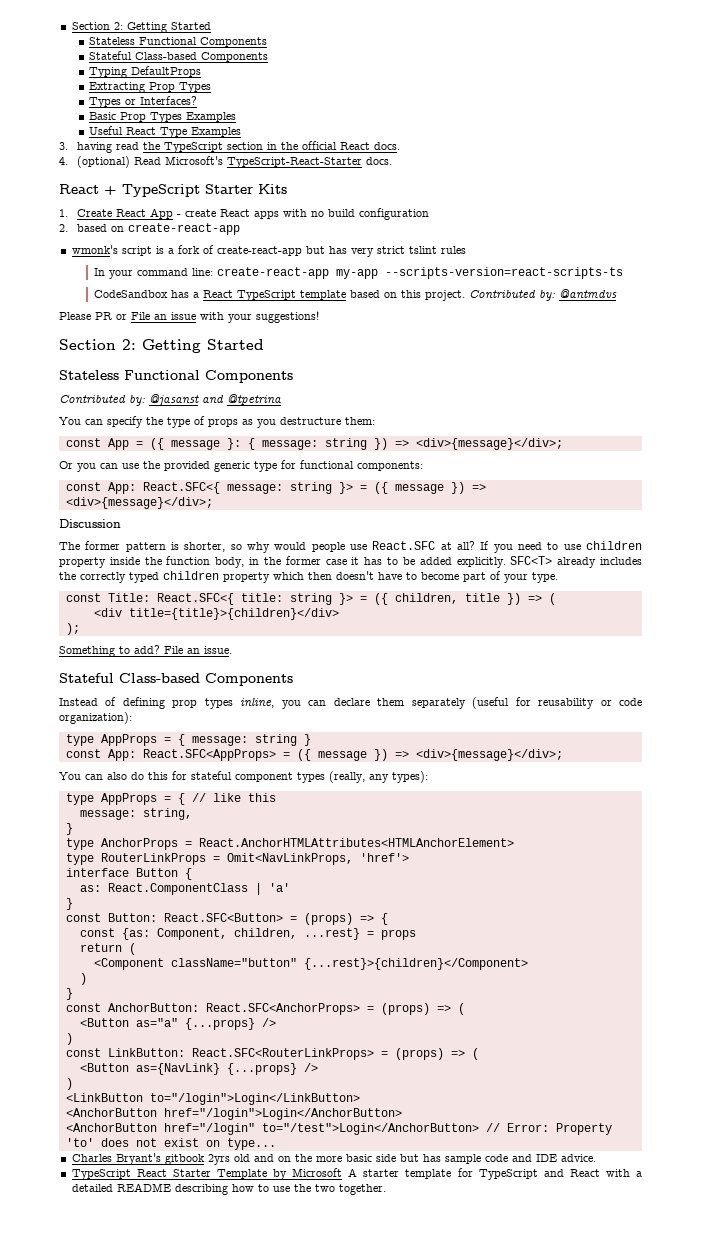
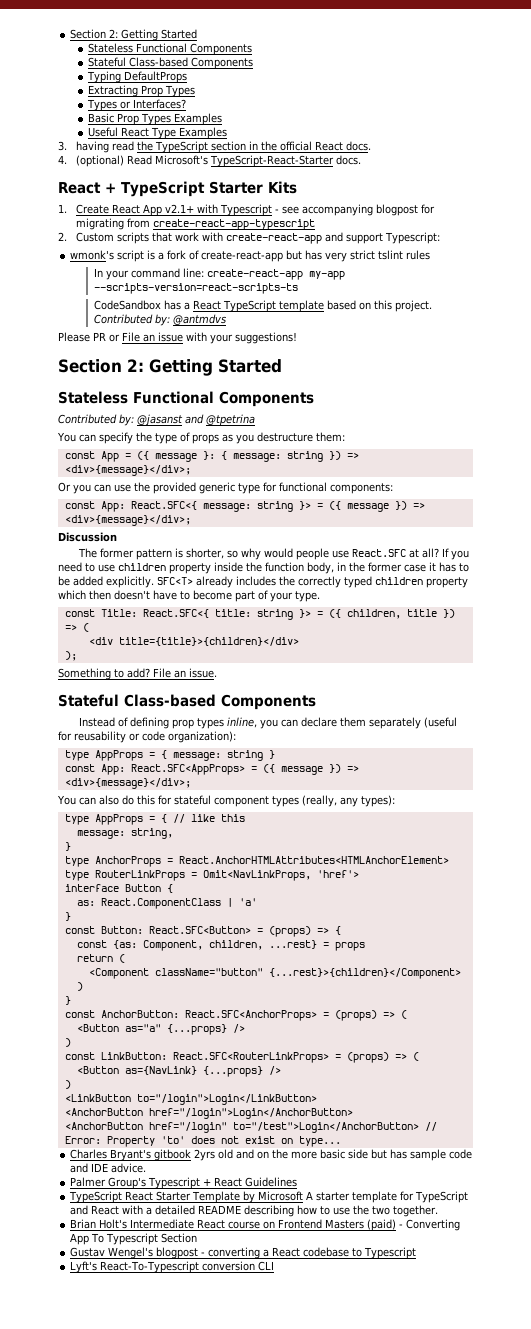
[176,208,429,220] [59,223,240,235] - create React apps with no build configuration // 2. based on create-react-app -> [164,204,435,216] [75,218,315,230] [58,232,440,244] v2.1+ with Typescript - see accompanying blogpost for migrating from create-react-app-typescript // 2. Custom scripts that work with create-react-app and support Typescript:
(596, 1158) none -> [70,1177,298,1189] // Palmer Group's Typescript + React Guidelines
(386, 1189) none -> [70,1219,461,1231] [70,1233,198,1245] [70,1247,417,1259] [70,1261,275,1273] // Brian Holt's Intermediate React course on Frontend Masters (paid) - Converting App To Typescript Section // Gustav Wengel's blogpost - converting a React codebase to Typescript // Lyft's React-To-Typescript conversion CLI

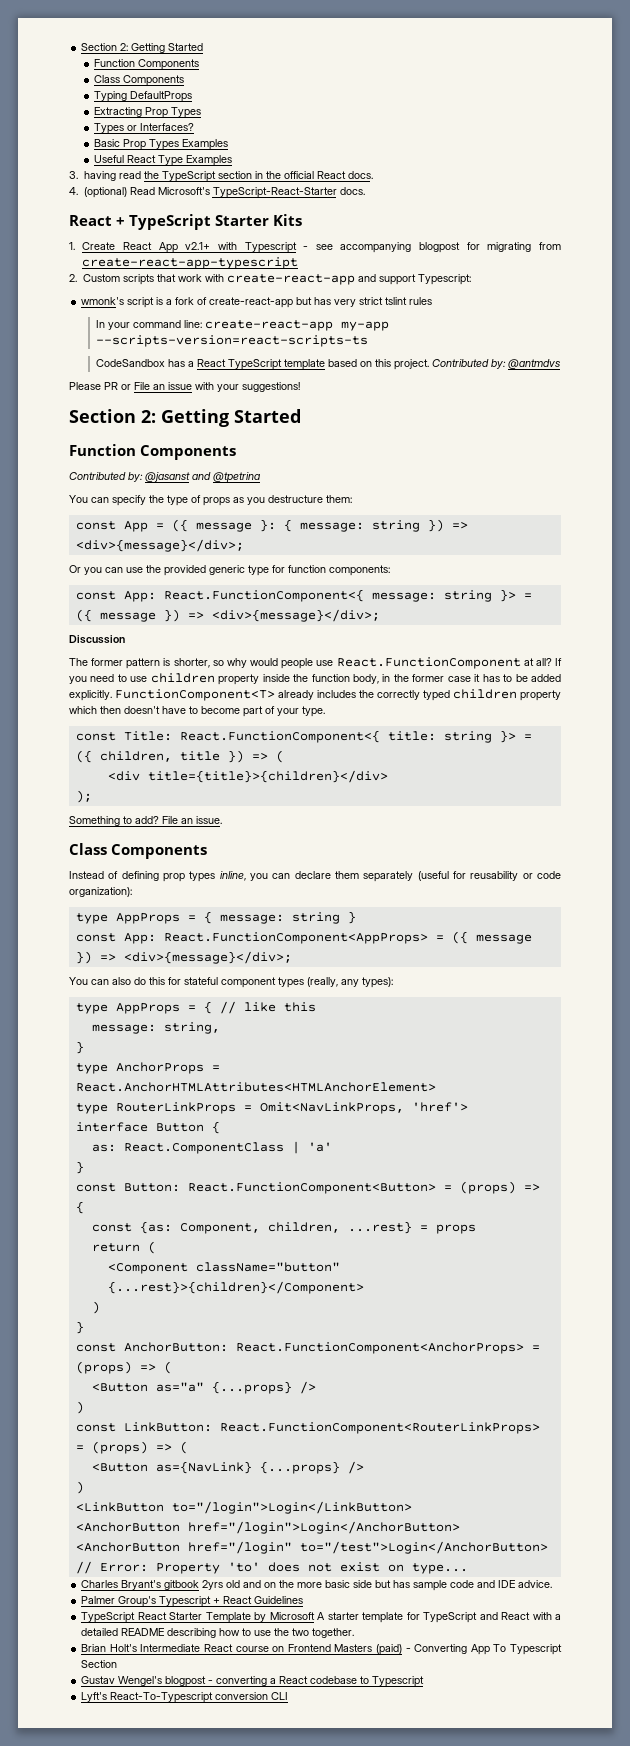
[70,29,198,41] [88,43,253,55] [88,57,189,67] Section 2: Getting Started // Stateless Functional Components // Stateful Class-based -> [81,43,204,53] [94,59,200,70] [94,75,121,83] Section 2: Getting Started // Function Components // Class
[58,391,214,404] Stateless Functional -> [69,444,136,456] Function
[279,482,327,492] functional -> [288,565,326,573] function
[130,501,197,510] React.SFC<{ -> [163,589,364,602] React.FunctionComponent<{
[352,549,407,557] React.SFC -> [336,657,521,669] React.FunctionComponent
[156,577,193,585] SFC<T> -> [115,689,275,701] FunctionComponent<T>
[142,609,209,618] React.SFC<{ -> [179,730,380,743] React.FunctionComponent<{
[58,694,216,707] Stateful Class-based -> [69,843,107,855] Class
[130,764,245,775] React.SFC<AppProps> -> [163,932,428,944] React.FunctionComponent<AppProps>
[148,926,251,934] React.SFC<Button> -> [187,1182,436,1194] React.FunctionComponent<Button>
[184,1010,317,1021] React.SFC<AnchorProps> -> [235,1342,524,1354] React.FunctionComponent<AnchorProps>
[172,1052,329,1063] React.SFC<RouterLinkProps> -> [219,1422,540,1434] React.FunctionComponent<RouterLinkProps>

